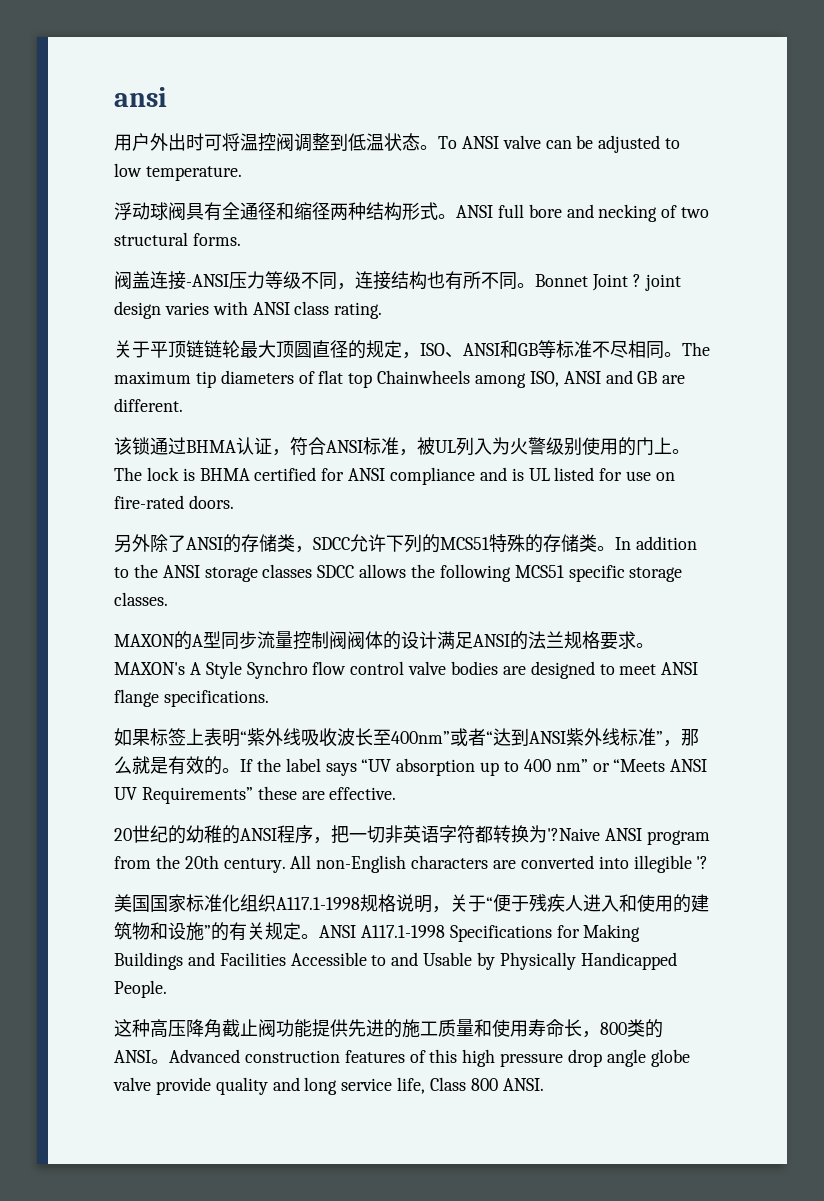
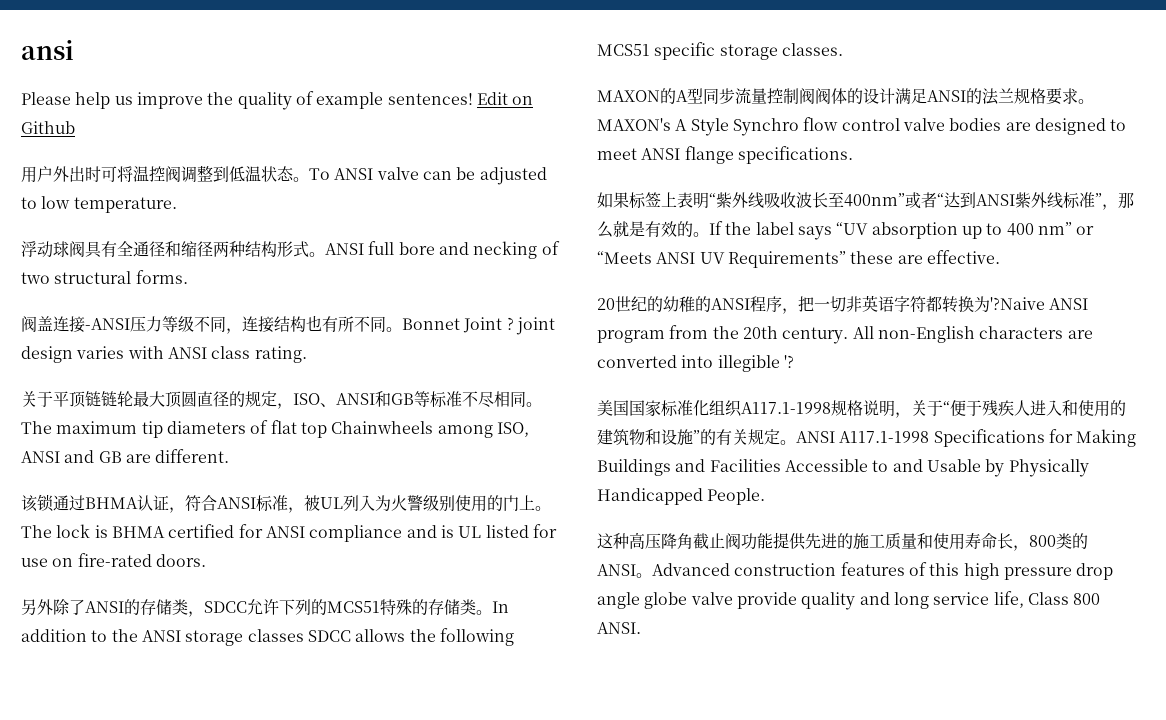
(167, 97) none -> [21,91,534,110] [21,121,75,134] // Please help us improve the quality of example sentences! Edit on Github

